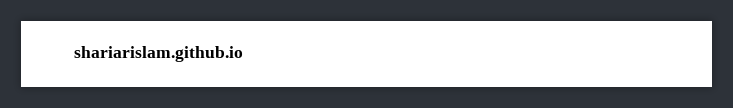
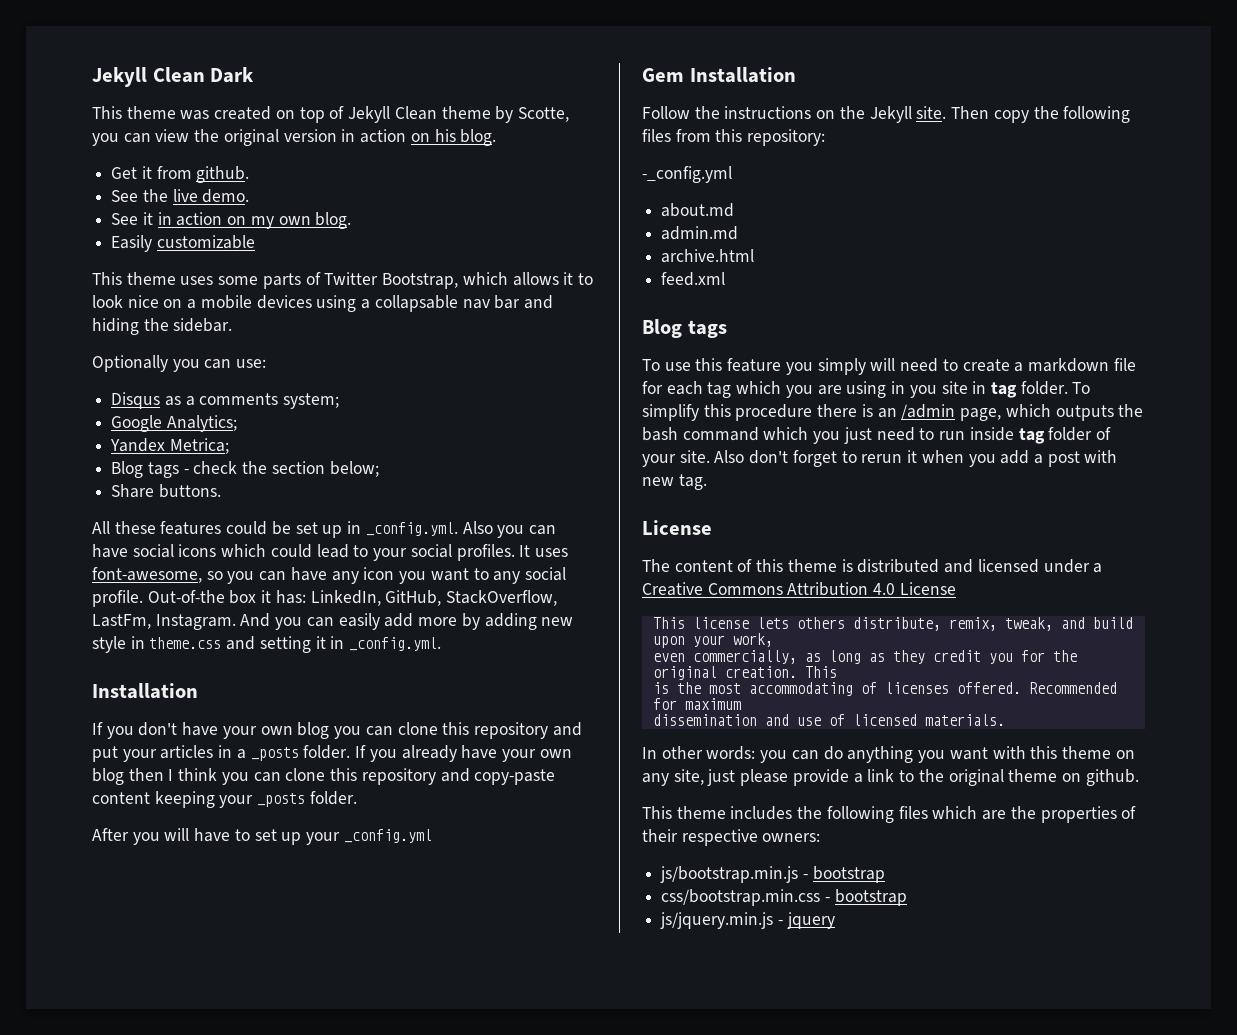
[74,46,243,62] shariarislam.github.io -> [92,67,255,87] [92,106,569,123] [92,129,497,146] [111,166,250,183] [111,189,250,203] [111,212,352,229] [111,235,255,252] [92,272,593,289] [92,295,553,312] [92,318,233,335] [92,355,267,372] [111,392,340,409] [111,415,237,432] [110,438,229,454] [111,461,379,478] [111,484,221,498] [92,521,556,538] [92,544,568,561] [92,567,566,584] [92,590,558,607] [92,613,574,630] [92,636,442,653] [92,683,198,699] [92,722,582,739] [92,745,572,762] [92,768,556,785] [92,791,357,808] [92,828,432,845] [642,67,796,83] [642,106,1131,123] [642,129,826,146] [642,166,732,183] [661,203,735,217] [661,226,739,240] [661,249,755,263] [661,272,726,286] [642,319,727,338] [642,358,1136,375] [642,381,1091,398] [642,404,1144,421] [642,427,1111,444] [642,450,1118,467] [642,474,707,490] [642,520,712,535] [642,559,1103,573] [642,582,956,596] [652,617,1133,631] [652,633,773,648] [652,650,1077,664] [652,666,837,680] [652,682,1117,696] [652,698,741,710] [652,714,1005,726] [642,746,1135,763] [642,769,1139,786] [642,806,1137,823] [642,829,821,846] [660,866,885,883] [661,889,907,906] [660,912,835,929] Jekyll Clean Dark // This theme was created on top of Jekyll Clean theme by Scotte, you can view the original version in action on his blog. // Get it from github. // See the live demo. // See it in action on my own blog. // Easily customizable // This theme uses some parts of Twitter Bootstrap, which allows it to look nice on a mobile devices using a collapsable nav bar and hiding the sidebar. // Optionally you can use: // Disqus as a comments system; // Google Analytics; // Yandex Metrica; // Blog tags - check the section below; // Share buttons. // All these features could be set up in _config.yml. Also you can have social icons which could lead to your social profiles. It uses font-awesome, so you can have any icon you want to any social profile. Out-of-the box it has: LinkedIn, GitHub, StackOverflow, LastFm, Instagram. And you can easily add more by adding new style in theme.css and setting it in _config.yml. // Installation // If you don't have your own blog you can clone this repository and put your articles in a _posts folder. If you already have your own blog then I think you can clone this repository and copy-paste content keeping your _posts folder. // After you will have to set up your _config.yml // Gem Installation // Follow the instructions on the Jekyll site. Then copy the following files from this repository: // -_config.yml // about.md // admin.md // archive.html // feed.xml // Blog tags // To use this feature you simply will need to create a markdown file for each tag which you are using in you site in tag folder. To simplify this procedure there is an /admin page, which outputs the bash command which you just need to run inside tag folder of your site. Also don't forget to rerun it when you add a post with new tag. // License // The content of this theme is distributed and licensed under a Creative Commons Attribution 4.0 License // This license lets others distribute, remix, tweak, and build upon your work, // even commercially, as long as they credit you for the original creation. This // is the most accommodating of licenses offered. Recommended for maximum // dissemination and use of licensed materials. // In other words: you can do anything you want with this theme on any site, just please provide a link to the original theme on github. // This theme includes the following files which are the properties of their respective owners: // js/bootstrap.min.js - bootstrap // css/bootstrap.min.css - bootstrap // js/jquery.min.js - jquery

